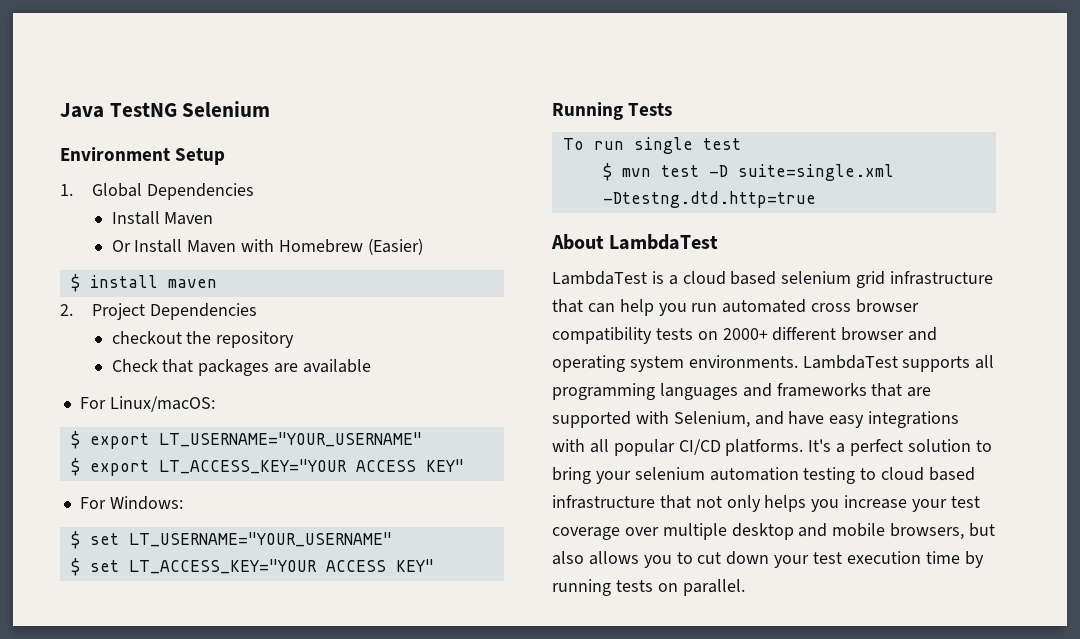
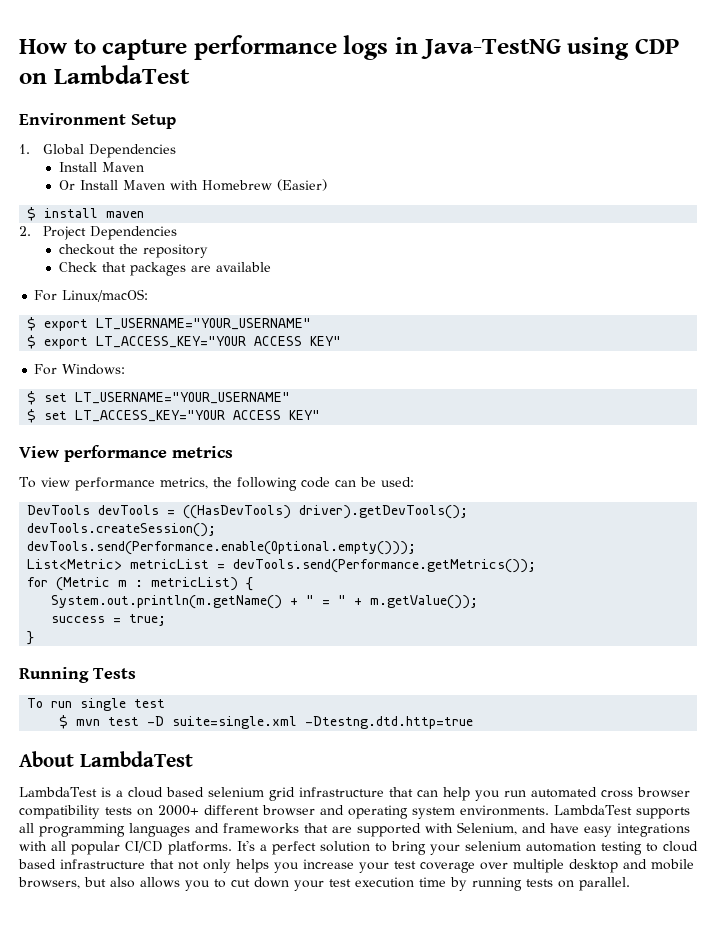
[60,101,271,118] Java TestNG Selenium -> [19,35,680,60] [19,65,190,84] How to capture performance logs in Java-TestNG using CDP on LambdaTest
(434, 565) none -> [19,445,233,462] [19,477,414,491] [27,505,469,519] [27,523,217,537] [27,541,417,555] [27,559,537,573] [27,577,254,591] [51,595,479,609] [51,614,167,626] [27,631,35,645] // View performance metrics // To view performance metrics, the following code can be used: // DevTools devTools = ((HasDevTools) driver).getDevTools(); // devTools.createSession(); // devTools.send(Performance.enable(Optional.empty())); // List<Metric> metricList = devTools.send(Performance.getMetrics()); // for (Metric m : metricList) { // System.out.println(m.getName() + " = " + m.getValue()); // success = true; // }

